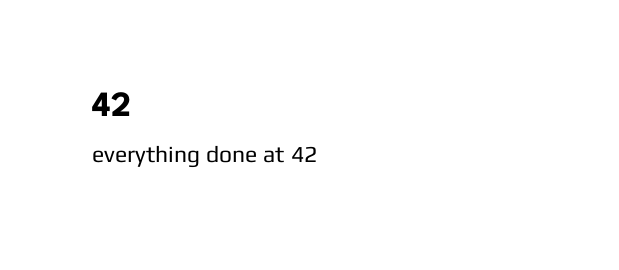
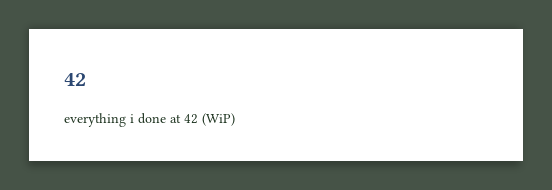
(200, 156) none -> [130,114,134,123] i
(317, 154) none -> [202,113,235,126] (WiP)

